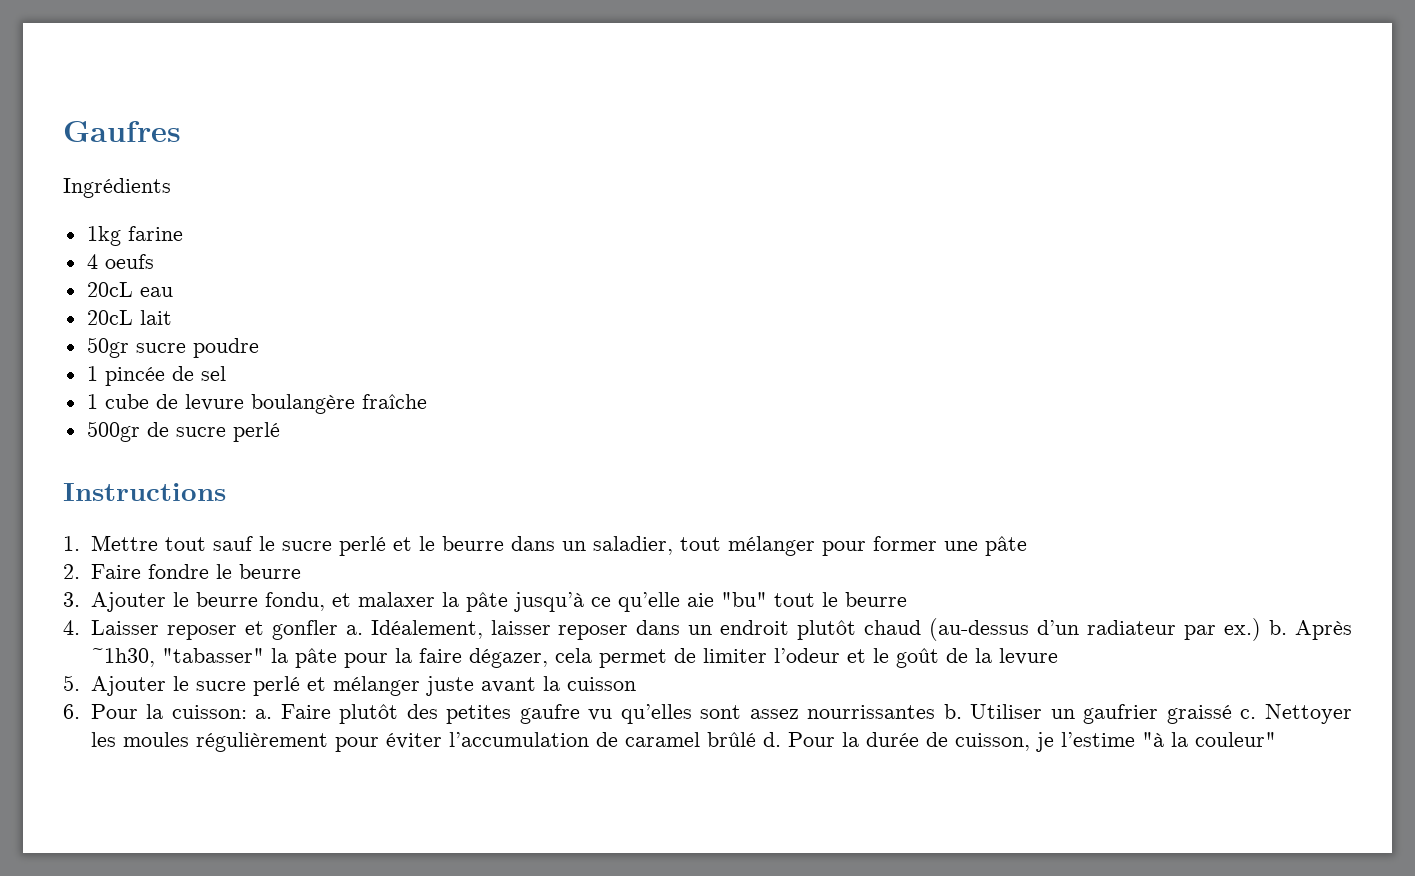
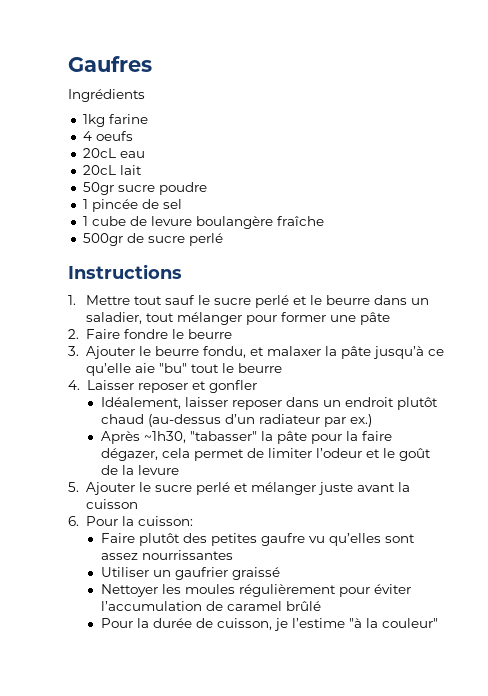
[345,625,363,635] a. -> (257, 386) //
[1269,620,1288,635] b. -> (372, 420) //
[255,709,273,719] a. -> (193, 521) //
[943,704,962,719] b. -> (233, 555) //
[1240,709,1257,719] c. -> (280, 573) //
[762,732,781,747] d. -> (321, 606) //

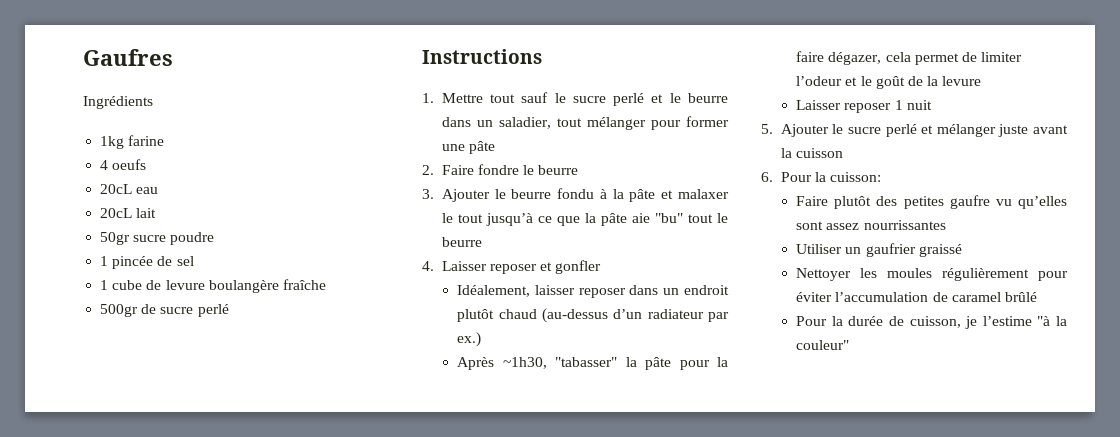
[202,346,444,359] [85,363,131,376] fondu, et malaxer la pâte jusqu’à ce qu’elle -> [557,188,729,202] [441,213,627,226] fondu à la pâte et malaxer le tout jusqu’à ce que la pâte
(179, 470) none -> [796,100,932,113] // Laisser reposer 1 nuit

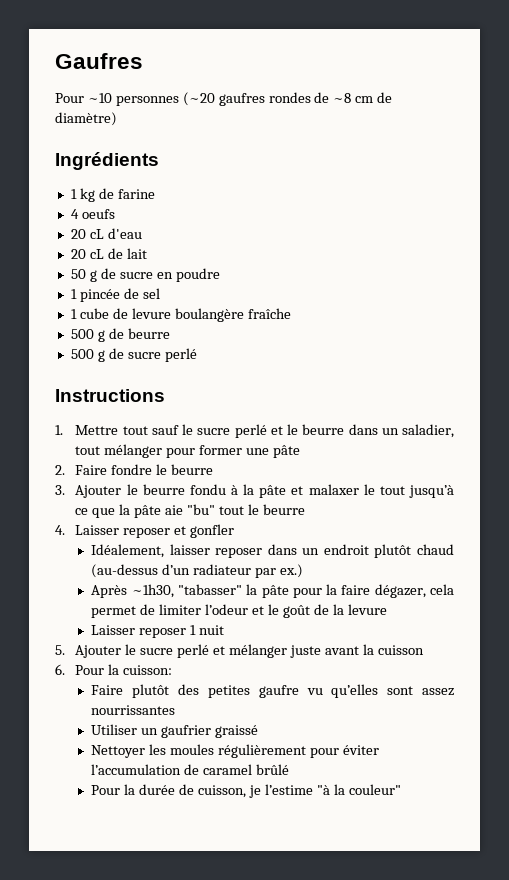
[83,96,153,109] [100,135,165,149] [100,159,147,170] [100,184,159,194] [100,208,157,218] [100,232,167,245] Ingrédients // 1kg farine // 4 oeufs // 20cL eau // 20cL lait // 50gr sucre -> [55,92,393,106] [55,112,117,126] [55,152,159,170] [70,188,155,202] [70,209,115,219] [70,228,142,239] [70,248,147,259] [70,268,173,282] Pour ~10 personnes (~20 gaufres rondes de ~8 cm de diamètre) // Ingrédients // 1 kg de farine // 4 oeufs // 20 cL d'eau // 20 cL de lait // 50 g de sucre en
[100,304,139,317] 500gr -> [70,328,170,342] [70,349,105,362] 500 g de beurre // 500 g

